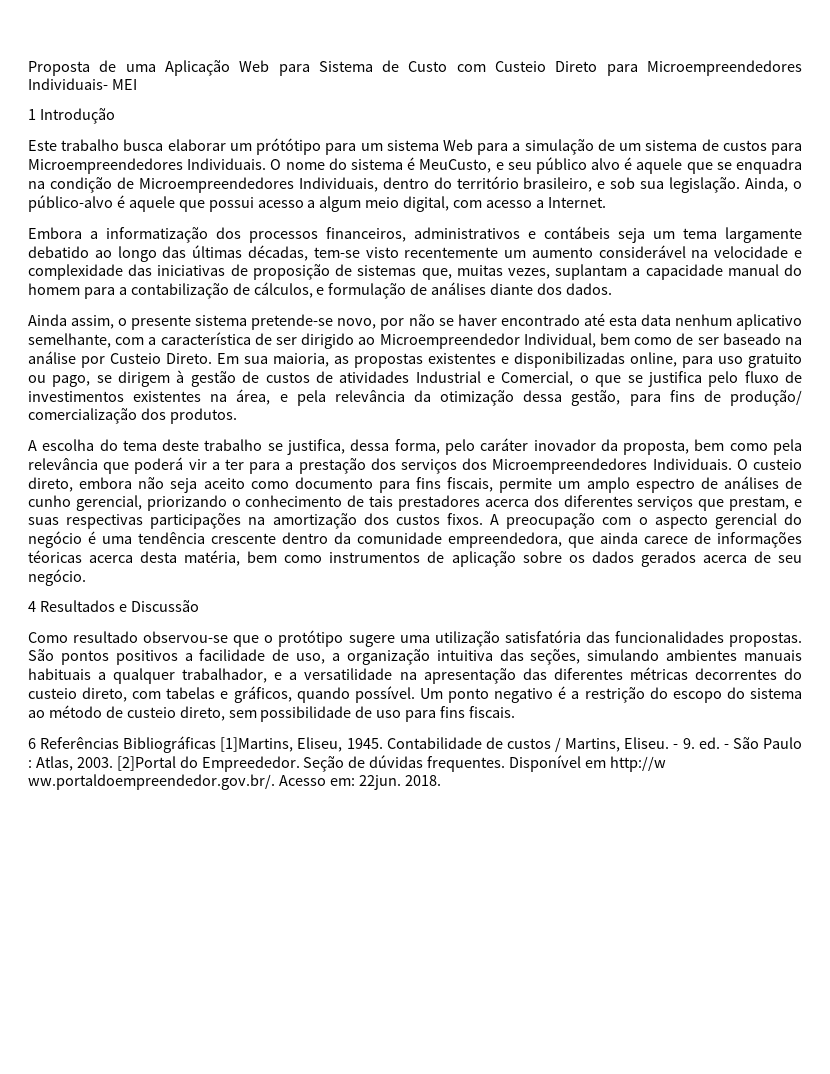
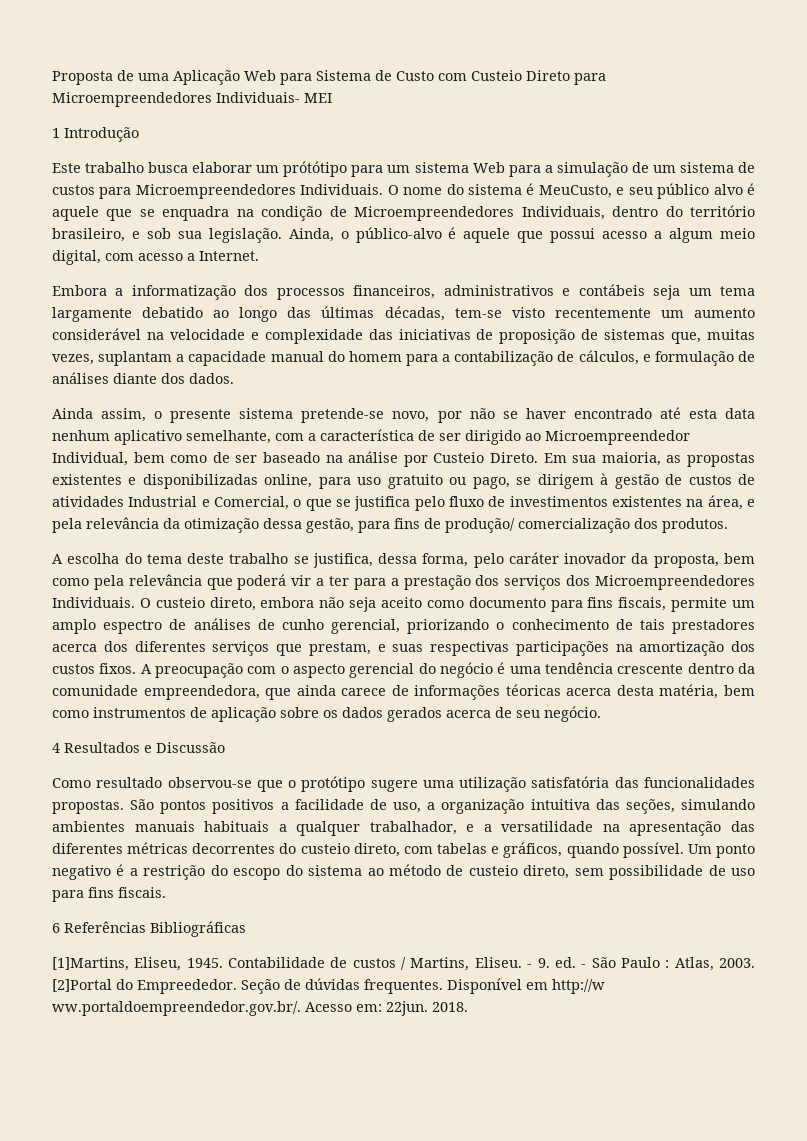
(217, 744) none -> (246, 929) //

